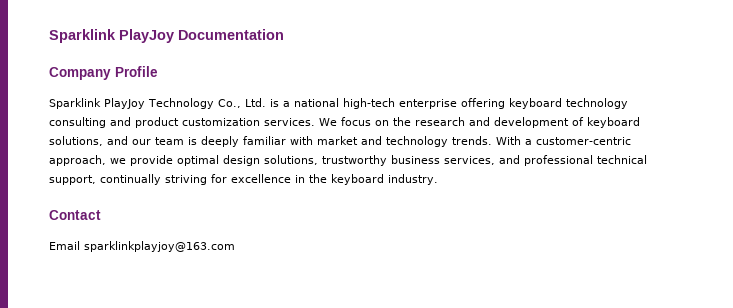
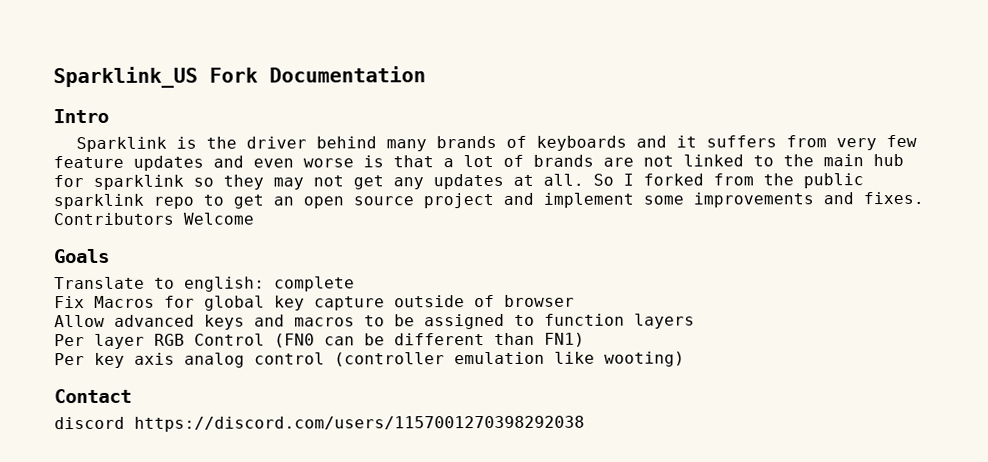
[49,29,174,43] Sparklink PlayJoy -> [53,66,258,89] Sparklink_US Fork
[49,66,158,80] [49,98,628,109] [49,117,640,128] [49,136,631,147] [49,155,647,166] [49,174,438,185] Company Profile // Sparklink PlayJoy Technology Co., Ltd. is a national high-tech enterprise offering keyboard technology consulting and product customization services. We focus on the research and development of keyboard solutions, and our team is deeply familiar with market and technology trends. With a customer-centric approach, we provide optimal design solutions, trustworthy business services, and professional technical support, continually striving for excellence in the keyboard industry. -> [53,108,109,124] [76,134,918,153] [53,153,904,171] [53,173,864,190] [53,191,924,210] [53,212,254,226] [54,248,110,264] [54,276,355,292] [54,294,575,311] [54,313,695,330] [54,332,585,349] [54,351,685,368] Intro // Sparklink is the driver behind many brands of keyboards and it suffers from very few feature updates and even worse is that a lot of brands are not linked to the main hub for sparklink so they may not get any updates at all. So I forked from the public sparklink repo to get an open source project and implement some improvements and fixes. Contributors Welcome // Goals // Translate to english: complete // Fix Macros for global key capture outside of browser // Allow advanced keys and macros to be assigned to function layers // Per layer RGB Control (FN0 can be different than FN1) // Per key axis analog control (controller emulation like wooting)
[49,241,235,252] Email sparklinkplayjoy@163.com -> [54,415,585,432] discord https://discord.com/users/1157001270398292038

